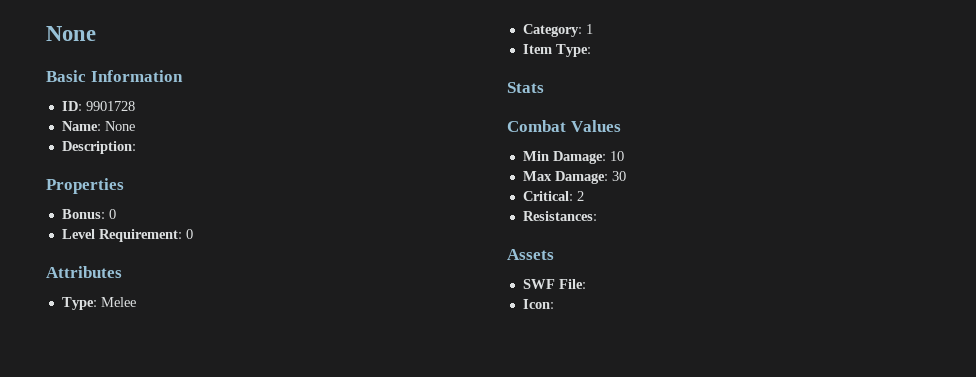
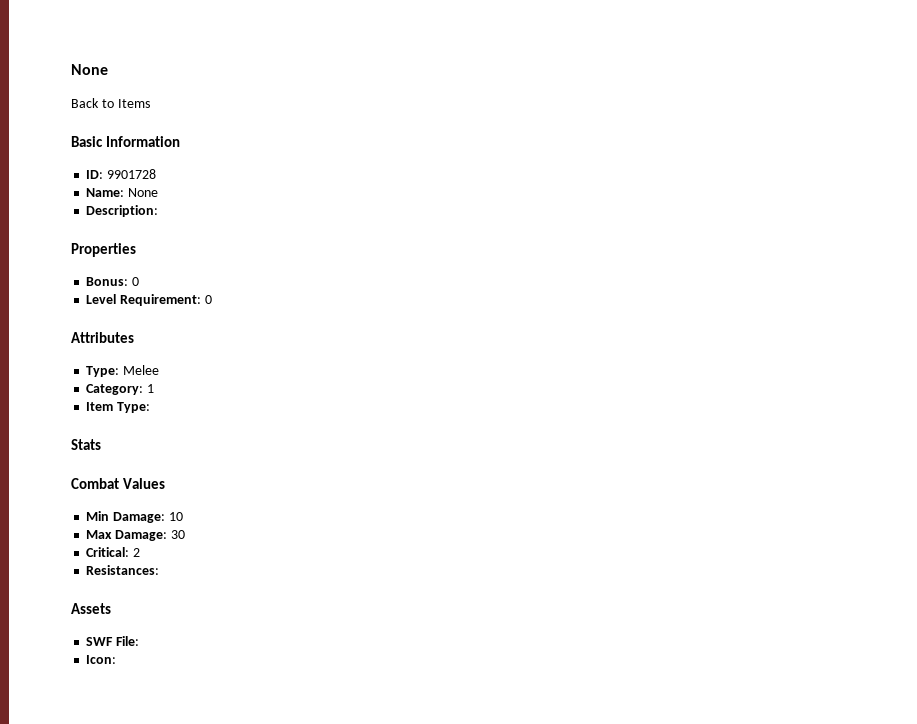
[46,26,96,41] None -> [71,64,108,75] [71,98,150,108] None // Back to Items

